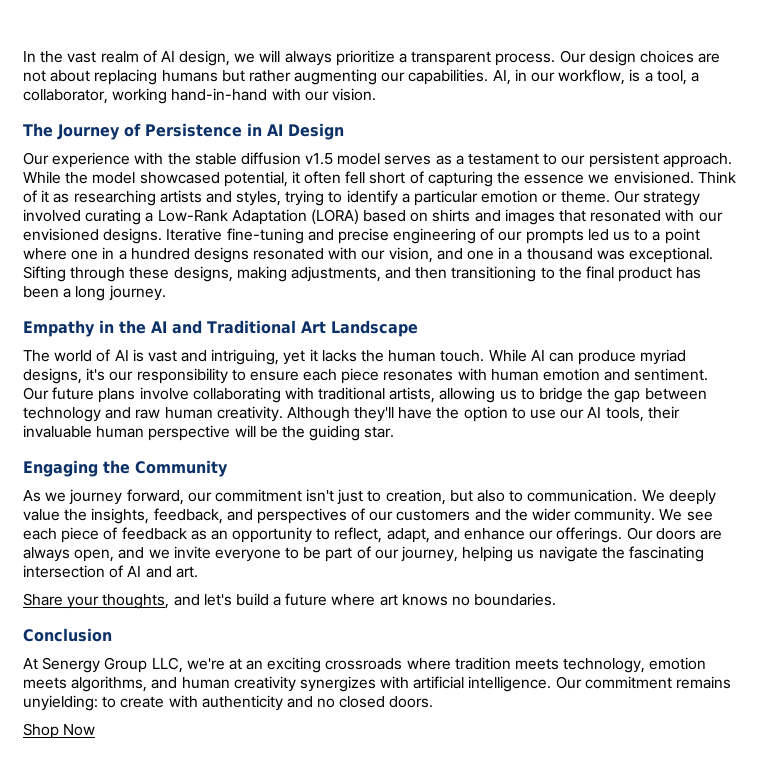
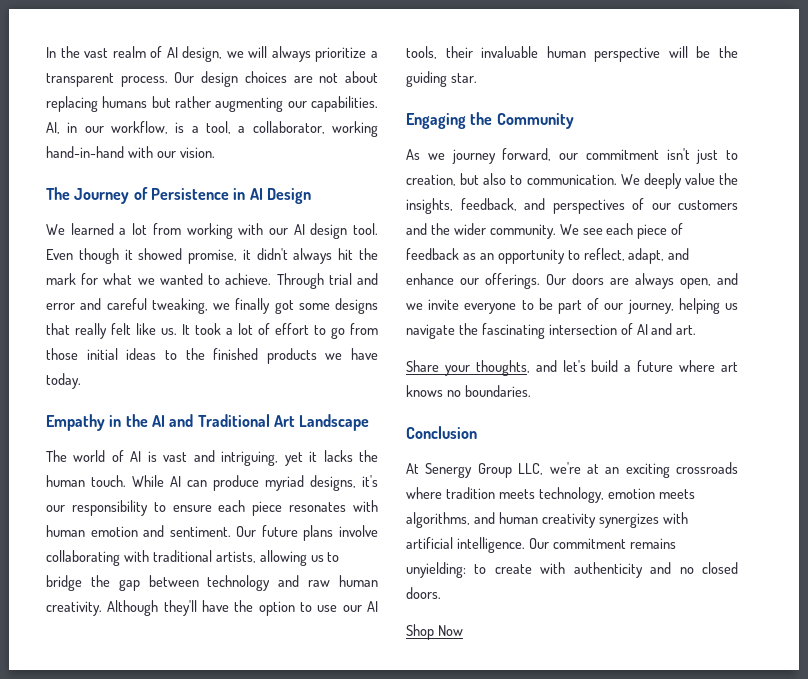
[23,152,732,168] [23,171,736,187] [23,190,700,206] [23,209,723,225] [23,228,700,244] [23,247,713,263] [23,266,702,282] [23,285,166,301] Our experience with the stable diffusion v1.5 model serves as a testament to our persistent approach. While the model showcased potential, it often fell short of capturing the essence we envisioned. Think of it as researching artists and styles, trying to identify a particular emotion or theme. Our strategy involved curating a Low-Rank Adaptation (LORA) based on shirts and images that resonated with our envisioned designs. Iterative fine-tuning and precise engineering of our prompts led us to a point where one in a hundred designs resonated with our vision, and one in a thousand was exceptional. Sifting through these designs, making adjustments, and then transitioning to the final product has been a long journey. -> [46,223,378,239] [46,248,378,264] [46,273,378,289] [46,298,378,314] [46,323,378,339] [46,348,378,364] [46,373,81,389] We learned a lot from working with our AI design tool. Even though it showed promise, it didn't always hit the mark for what we wanted to achieve. Through trial and error and careful tweaking, we finally got some designs that really felt like us. It took a lot of effort to go from those initial ideas to the finished products we have today.

